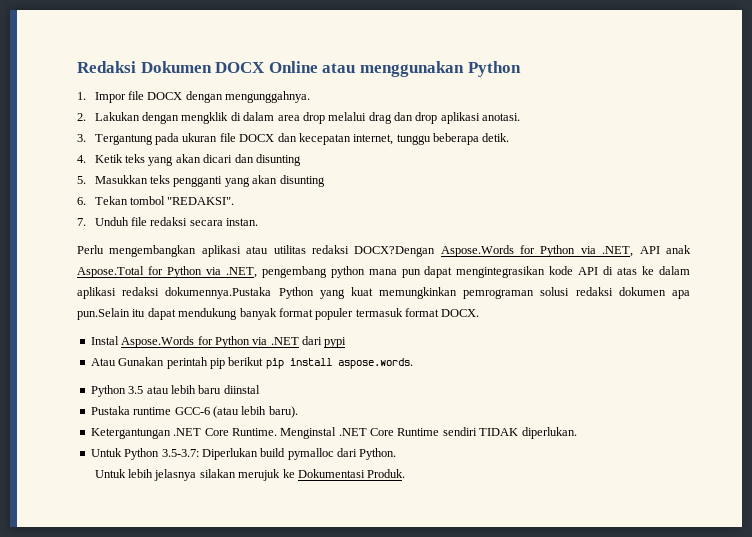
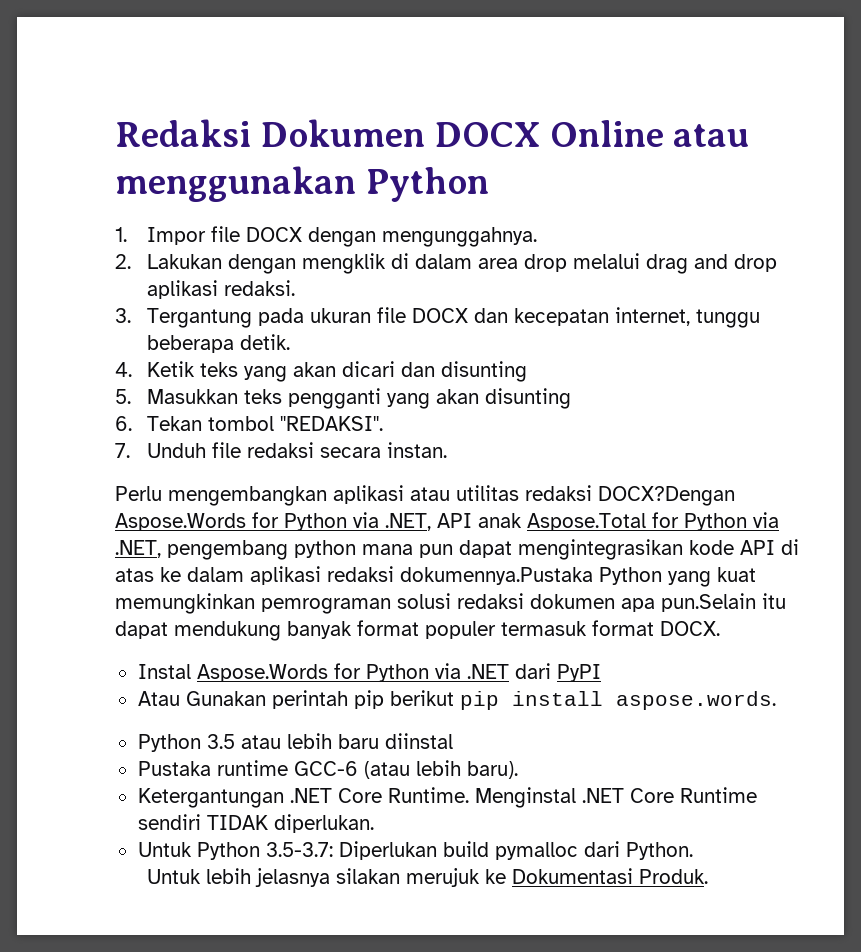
[394,112,414,121] dan -> [694,254,729,269] and
[482,113,521,121] anotasi. -> [224,280,296,296] redaksi.
[324,337,347,348] pypi -> [556,664,601,682] PyPI

